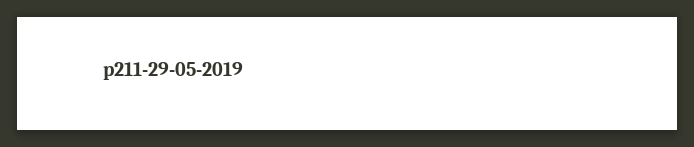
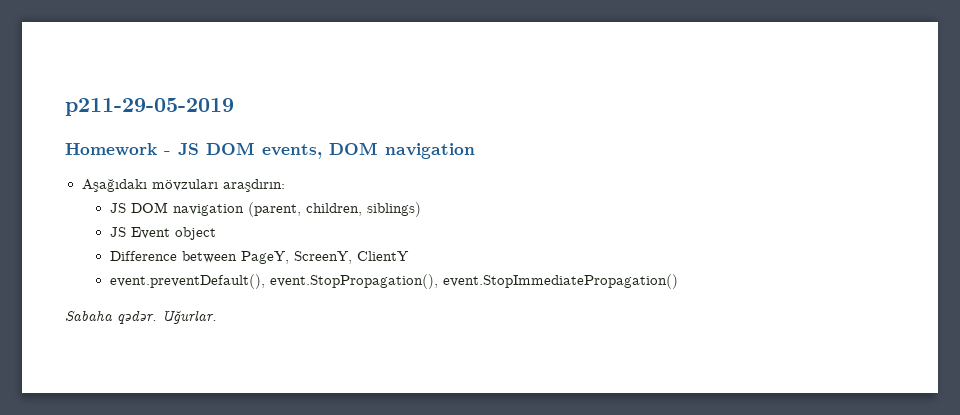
(243, 71) none -> [65,142,475,159] [81,179,285,192] [109,202,421,217] [109,227,216,240] [109,251,409,264] [109,274,678,289] [65,310,217,324] // Homework - JS DOM events, DOM navigation // Aşağıdakı mövzuları araşdırın: // JS DOM navigation (parent, children, siblings) // JS Event object // Difference between PageY, ScreenY, ClientY // event.preventDefault(), event.StopPropagation(), event.StopImmediatePropagation() // Sabaha qədər. Uğurlar.

